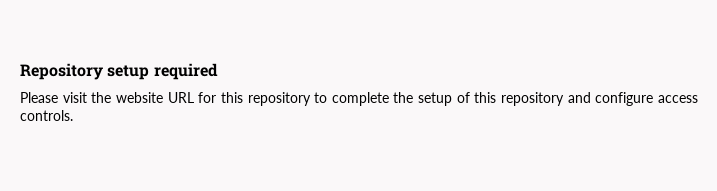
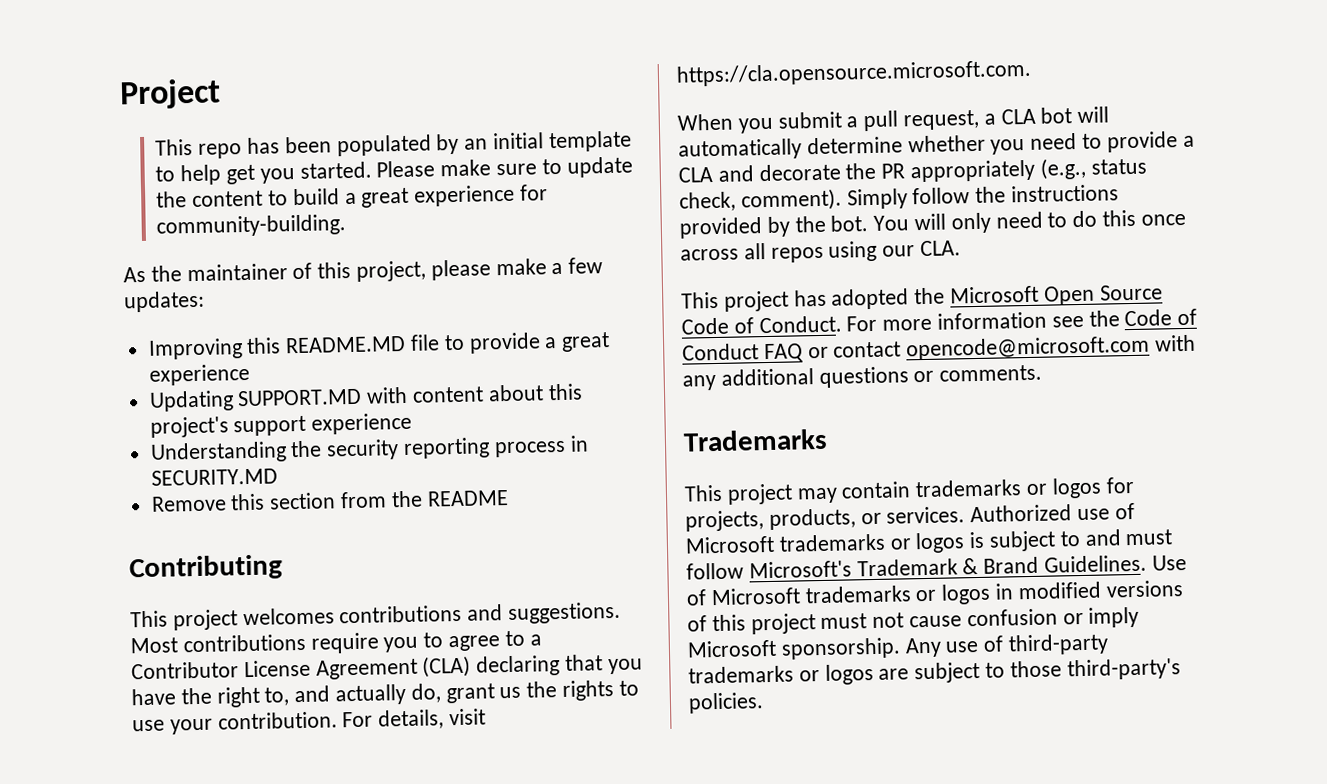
[20,63,218,80] [20,92,698,106] [20,110,73,121] Repository setup required // Please visit the website URL for this repository to complete the setup of this repository and configure access controls. -> [119,78,221,110] [155,130,632,159] [155,156,633,186] [156,184,549,208] [156,214,347,238] [123,257,604,283] [123,290,205,313] [147,332,611,360] [148,363,250,386] [148,383,583,412] [149,412,413,438] [149,435,589,464] [150,468,278,486] [150,490,509,512] [129,554,283,582] [130,601,622,631] [130,630,542,654] [131,654,643,680] [131,679,639,708] [132,708,487,735] [676,59,1032,87] [677,106,1110,134] [678,131,1195,161] [678,157,1147,183] [679,184,1120,212] [679,209,1186,239] [680,240,962,263] [681,284,1163,312] [681,308,1198,335] [682,334,1197,363] [682,364,1043,391] [683,428,828,452] [684,476,1135,505] [685,502,1135,532] [685,529,1174,554] [686,554,1187,580] [686,580,1184,606] [687,606,1140,635] [687,633,1110,660] [688,658,1181,685] [688,692,764,714] Project // This repo has been populated by an initial template to help get you started. Please make sure to update the content to build a great experience for community-building. // As the maintainer of this project, please make a few updates: // Improving this README.MD file to provide a great experience // Updating SUPPORT.MD with content about this project's support experience // Understanding the security reporting process in SECURITY.MD // Remove this section from the README // Contributing // This project welcomes contributions and suggestions. Most contributions require you to agree to a Contributor License Agreement (CLA) declaring that you have the right to, and actually do, grant us the rights to use your contribution. For details, visit https://cla.opensource.microsoft.com. // When you submit a pull request, a CLA bot will automatically determine whether you need to provide a CLA and decorate the PR appropriately (e.g., status check, comment). Simply follow the instructions provided by the bot. You will only need to do this once across all repos using our CLA. // This project has adopted the Microsoft Open Source Code of Conduct. For more information see the Code of Conduct FAQ or contact opencode@microsoft.com with any additional questions or comments. // Trademarks // This project may contain trademarks or logos for projects, products, or services. Authorized use of Microsoft trademarks or logos is subject to and must follow Microsoft's Trademark & Brand Guidelines. Use of Microsoft trademarks or logos in modified versions of this project must not cause confusion or imply Microsoft sponsorship. Any use of third-party trademarks or logos are subject to those third-party's policies.

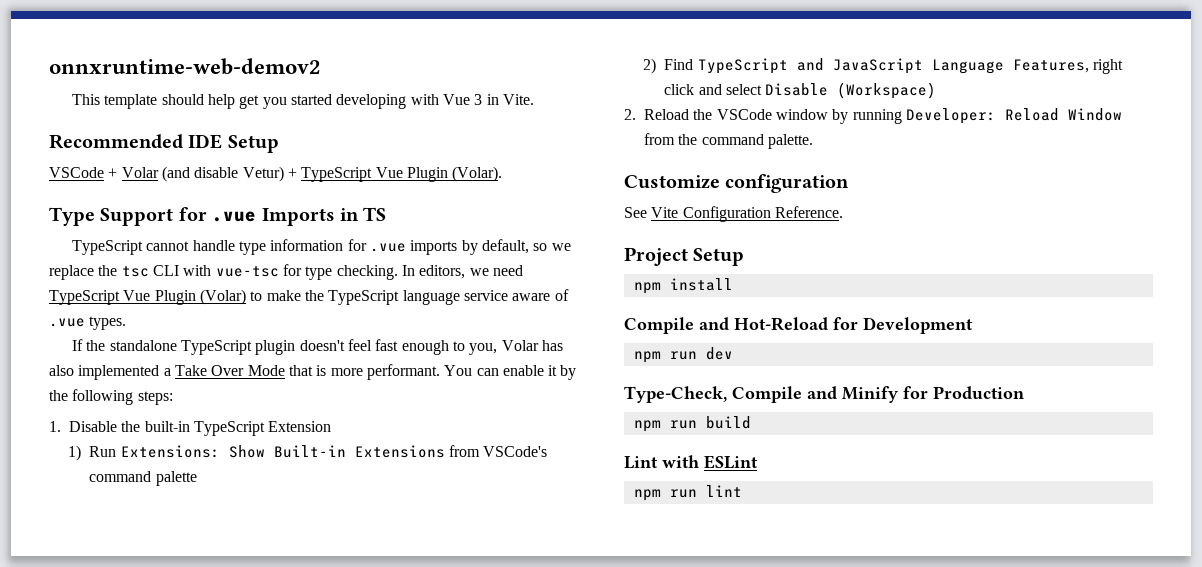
[119,78,221,110] [155,130,632,159] [155,156,633,186] [156,184,549,208] [156,214,347,238] [123,257,604,283] [123,290,205,313] [147,332,611,360] [148,363,250,386] [148,383,583,412] [149,412,413,438] [149,435,589,464] [150,468,278,486] [150,490,509,512] [129,554,283,582] [130,601,622,631] [130,630,542,654] [131,654,643,680] [131,679,639,708] [132,708,487,735] [676,59,1032,87] [677,106,1110,134] [678,131,1195,161] [678,157,1147,183] [679,184,1120,212] [679,209,1186,239] [680,240,962,263] [681,284,1163,312] [681,308,1198,335] [682,334,1197,363] [682,364,1043,391] [683,428,828,452] [684,476,1135,505] [685,502,1135,532] [685,529,1174,554] [686,554,1187,580] [686,580,1184,606] [687,606,1140,635] [687,633,1110,660] [688,658,1181,685] [688,692,764,714] Project // This repo has been populated by an initial template to help get you started. Please make sure to update the content to build a great experience for community-building. // As the maintainer of this project, please make a few updates: // Improving this README.MD file to provide a great experience // Updating SUPPORT.MD with content about this project's support experience // Understanding the security reporting process in SECURITY.MD // Remove this section from the README // Contributing // This project welcomes contributions and suggestions. Most contributions require you to agree to a Contributor License Agreement (CLA) declaring that you have the right to, and actually do, grant us the rights to use your contribution. For details, visit https://cla.opensource.microsoft.com. // When you submit a pull request, a CLA bot will automatically determine whether you need to provide a CLA and decorate the PR appropriately (e.g., status check, comment). Simply follow the instructions provided by the bot. You will only need to do this once across all repos using our CLA. // This project has adopted the Microsoft Open Source Code of Conduct. For more information see the Code of Conduct FAQ or contact opencode@microsoft.com with any additional questions or comments. // Trademarks // This project may contain trademarks or logos for projects, products, or services. Authorized use of Microsoft trademarks or logos is subject to and must follow Microsoft's Trademark & Brand Guidelines. Use of Microsoft trademarks or logos in modified versions of this project must not cause confusion or imply Microsoft sponsorship. Any use of third-party trademarks or logos are subject to those third-party's policies. -> [49,58,321,75] [72,94,534,109] [49,134,279,153] [49,166,503,182] [49,207,387,226] [72,239,571,255] [49,264,523,280] [49,289,569,305] [49,316,127,330] [72,339,563,355] [49,364,577,380] [49,389,173,405] [49,421,332,436] [68,445,548,461] [89,471,197,486] [643,58,1123,74] [664,82,937,99] [624,108,1122,124] [644,133,813,149] [624,174,850,193] [624,206,843,222] [624,247,745,266] [633,278,733,294] [624,317,973,334] [633,347,733,363] [624,386,1024,403] [633,416,751,432] [624,455,758,469] [633,485,742,501] onnxruntime-web-demov2 // This template should help get you started developing with Vue 3 in Vite. // Recommended IDE Setup // VSCode + Volar (and disable Vetur) + TypeScript Vue Plugin (Volar). // Type Support for .vue Imports in TS // TypeScript cannot handle type information for .vue imports by default, so we replace the tsc CLI with vue-tsc for type checking. In editors, we need TypeScript Vue Plugin (Volar) to make the TypeScript language service aware of .vue types. // If the standalone TypeScript plugin doesn't feel fast enough to you, Volar has also implemented a Take Over Mode that is more performant. You can enable it by the following steps: // 1. Disable the built-in TypeScript Extension // 1) Run Extensions: Show Built-in Extensions from VSCode's command palette // 2) Find TypeScript and JavaScript Language Features, right click and select Disable (Workspace) // 2. Reload the VSCode window by running Developer: Reload Window from the command palette. // Customize configuration // See Vite Configuration Reference. // Project Setup // npm install // Compile and Hot-Reload for Development // npm run dev // Type-Check, Compile and Minify for Production // npm run build // Lint with ESLint // npm run lint

